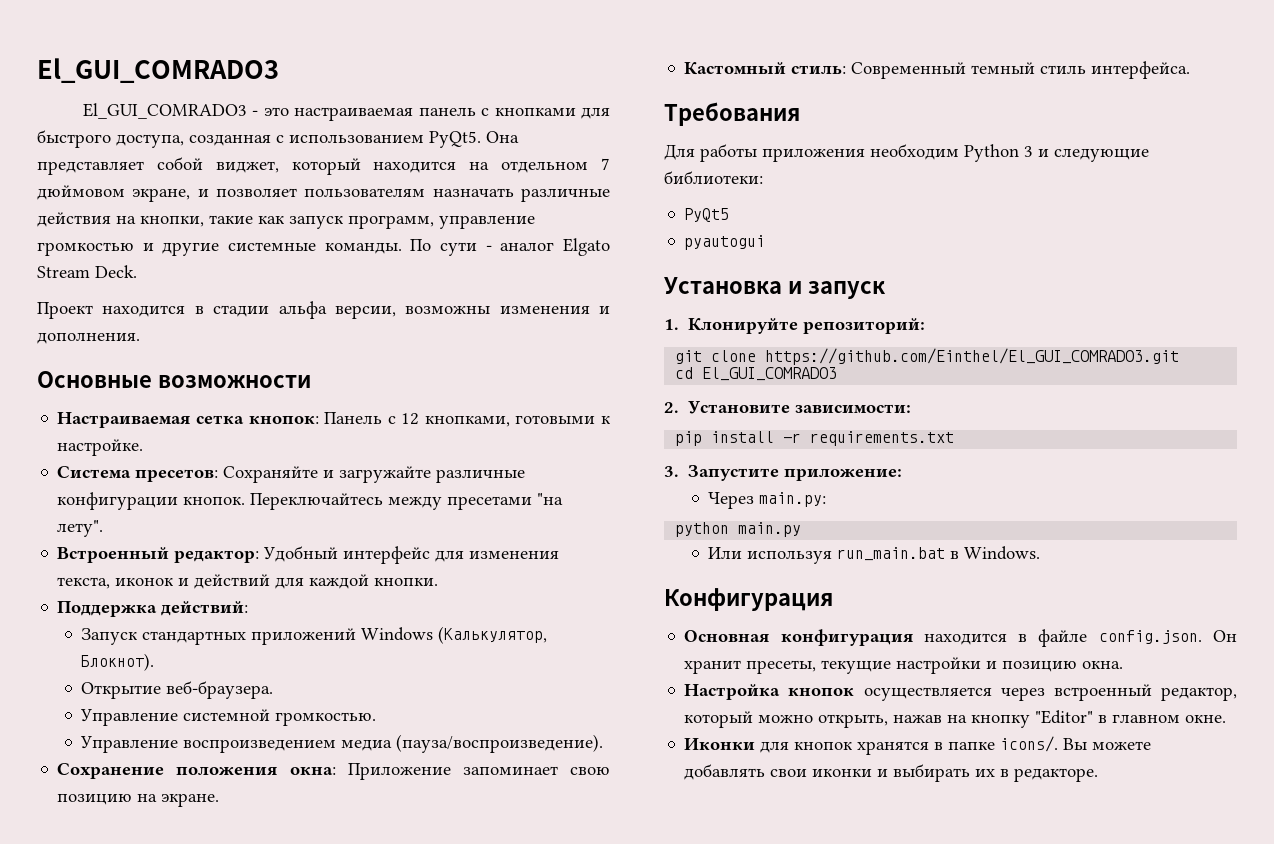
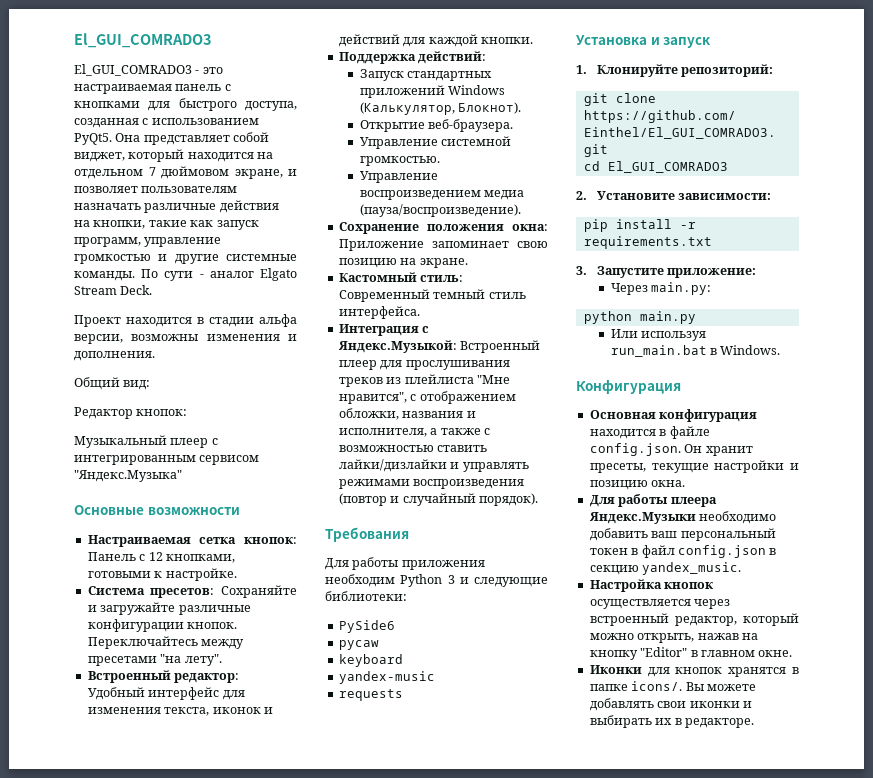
(140, 338) none -> [74,377,151,390] [74,407,188,419] [74,435,218,448] [74,455,260,465] [74,470,182,482] // Общий вид: // Редактор кнопок: // Музыкальный плеер с интегрированным сервисом "Яндекс.Музыка"
(1191, 70) none -> [338,324,430,336] [337,340,541,353] [338,360,510,370] [338,374,510,387] [338,391,516,404] [338,408,476,420] [338,428,490,437] [338,445,488,452] [338,459,529,472] [338,479,525,489] [338,493,538,506] // Интеграция с Яндекс.Музыкой: Встроенный плеер для прослушивания треков из плейлиста "Мне нравится", с отображением обложки, названия и исполнителя, а также с возможностью ставить лайки/дизлайки и управлять режимами воспроизведения (повтор и случайный порядок).
[684,208,730,222] [684,235,766,250] PyQt5 // pyautogui -> [338,620,395,633] [338,640,379,650] [338,654,403,667] [338,671,435,684] [338,689,403,701] PySide6 // pycaw // keyboard // yandex-music // requests
(1124, 665) none -> [589,494,717,507] [588,511,777,524] [589,528,776,541] [589,545,777,558] [589,562,742,575] // Для работы плеера Яндекс.Музыки необходимо добавить ваш персональный токен в файл config.json в секцию yandex_music.

